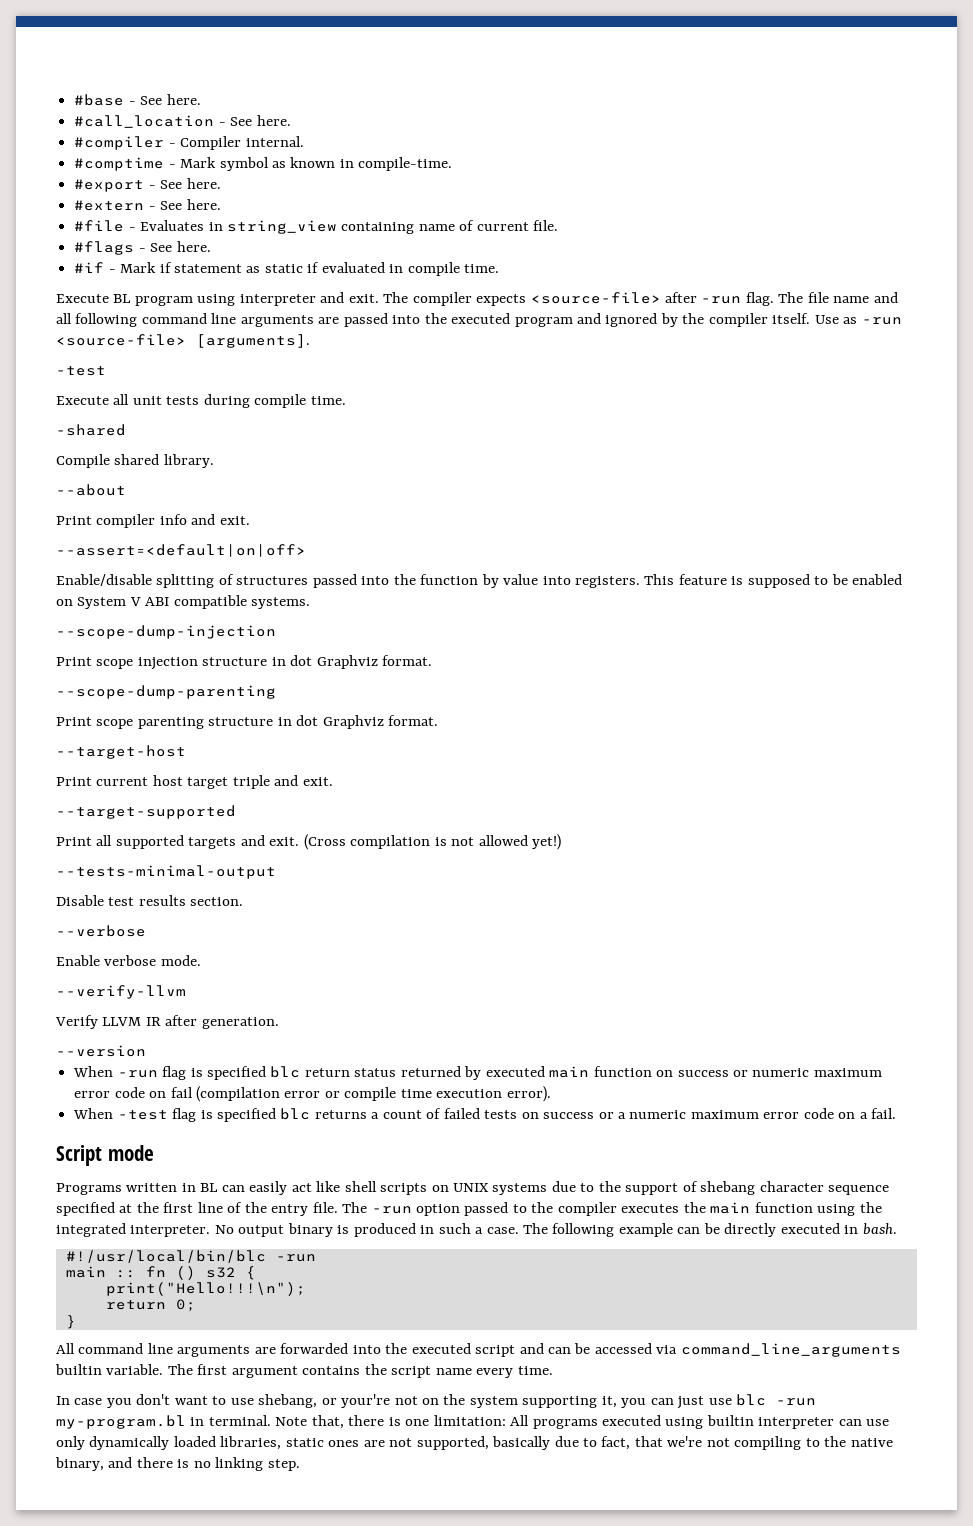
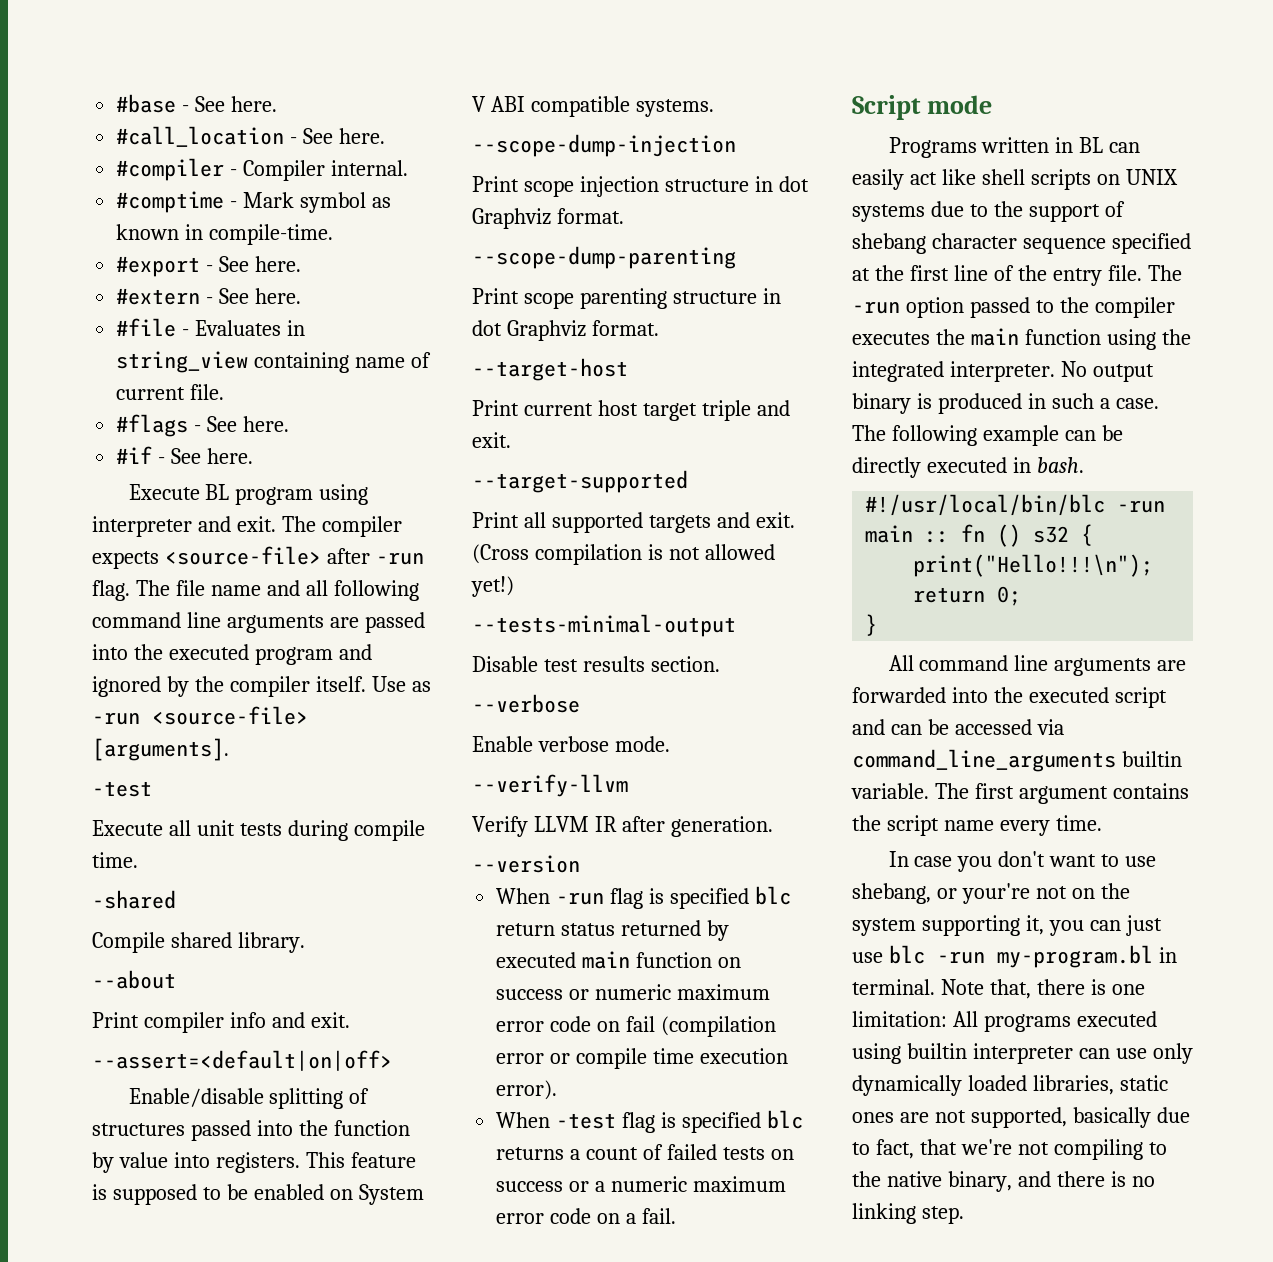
[120,262,500,276] Mark if statement as static if evaluated in compile time. -> [171,448,254,464] See here.

